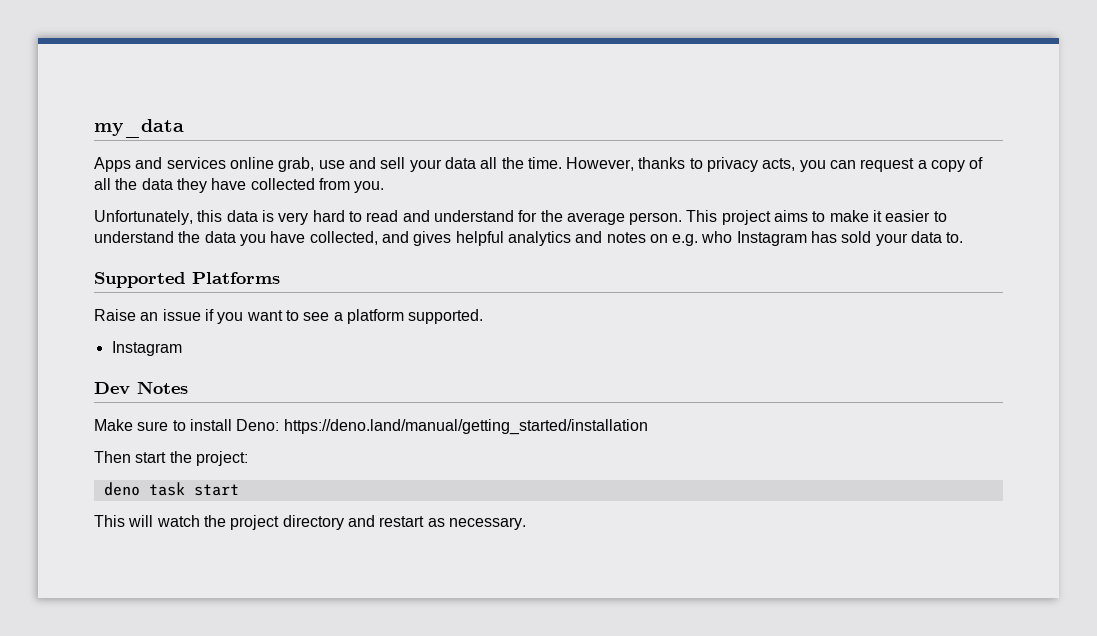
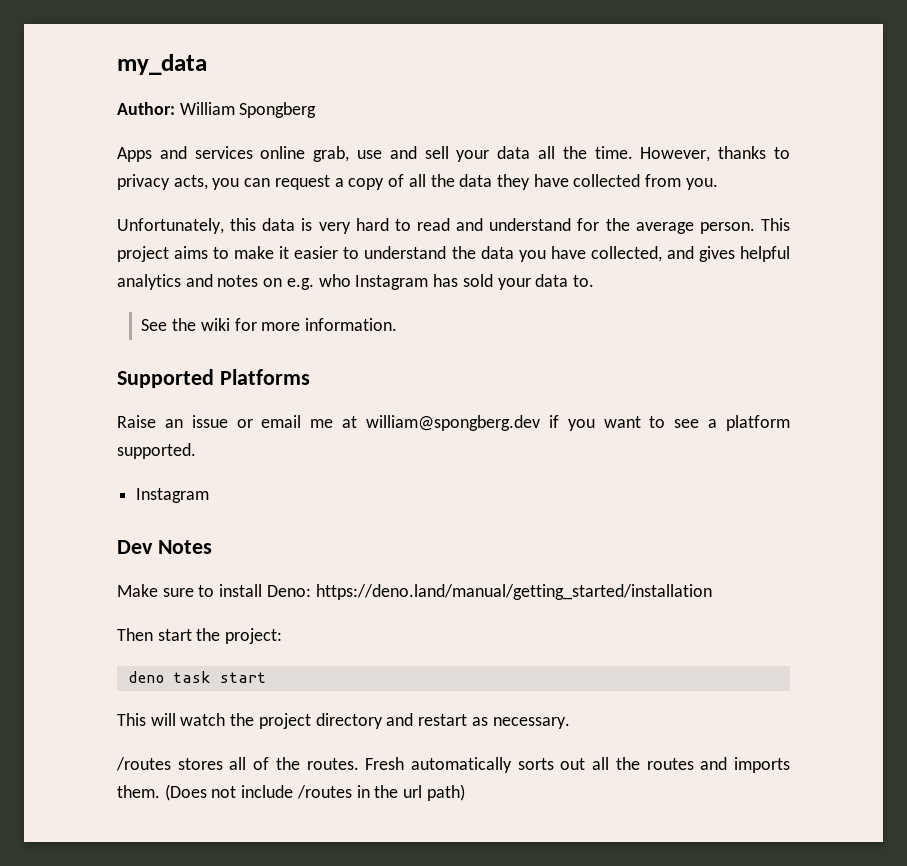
(184, 128) none -> [117,102,317,118] // Author: William Spongberg
(964, 237) none -> [141,318,398,331] // See the wiki for more information.
(201, 315) none -> [236,415,540,431] or email me at william@spongberg.dev
(526, 523) none -> [116,757,790,773] [117,784,465,801] // /routes stores all of the routes. Fresh automatically sorts out all the routes and imports them. (Does not include /routes in the url path)

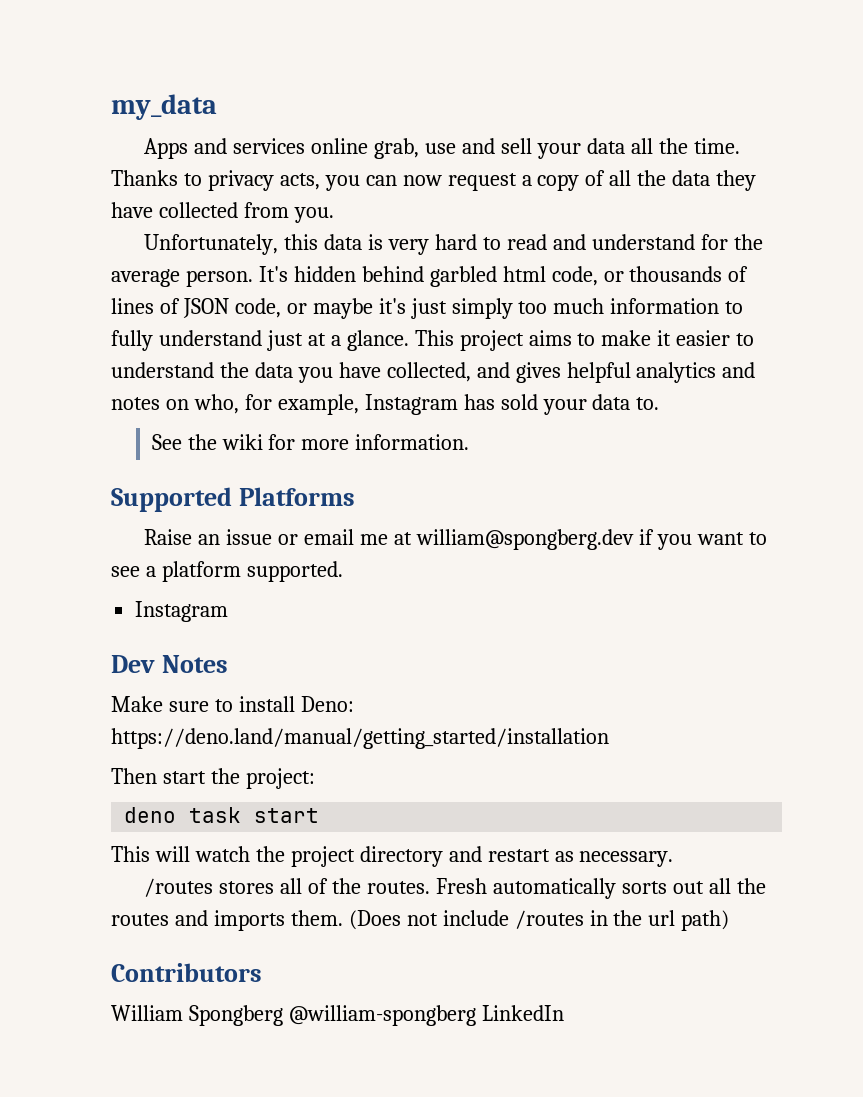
[117,102,317,118] // Author: William Spongberg -> (217, 107) none
[640,146,767,162] However, thanks -> [111,170,178,186] Thanks
(271, 182) none -> [402,175,442,186] now
(755, 228) none -> [258,266,749,287] [111,298,744,319] [111,330,409,351] It's hidden behind garbled html code, or thousands of lines of JSON code, or maybe it's just simply too much information to fully understand just at a glance.
[286,274,351,290] e.g. who -> [193,394,359,415] who, for example,
(465, 792) none -> [111,963,262,982] [111,1005,564,1026] // Contributors // William Spongberg @william-spongberg LinkedIn

